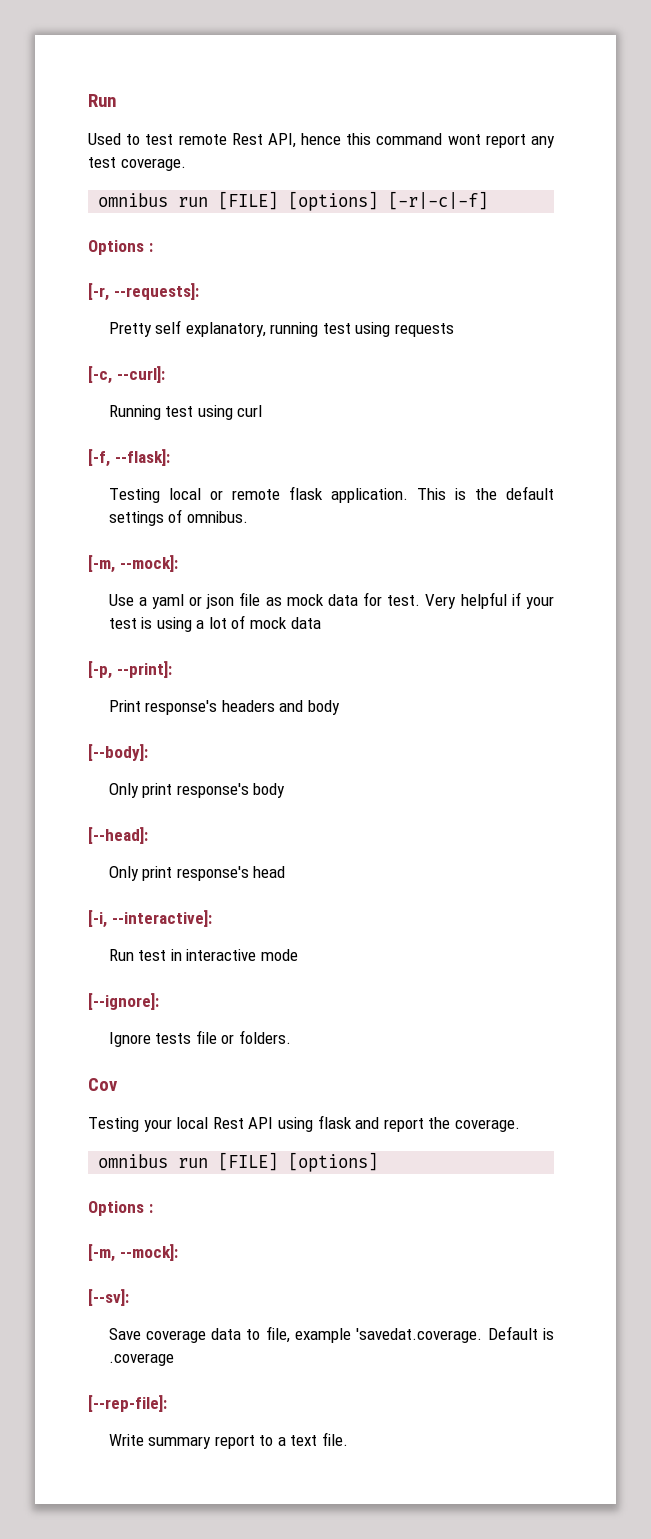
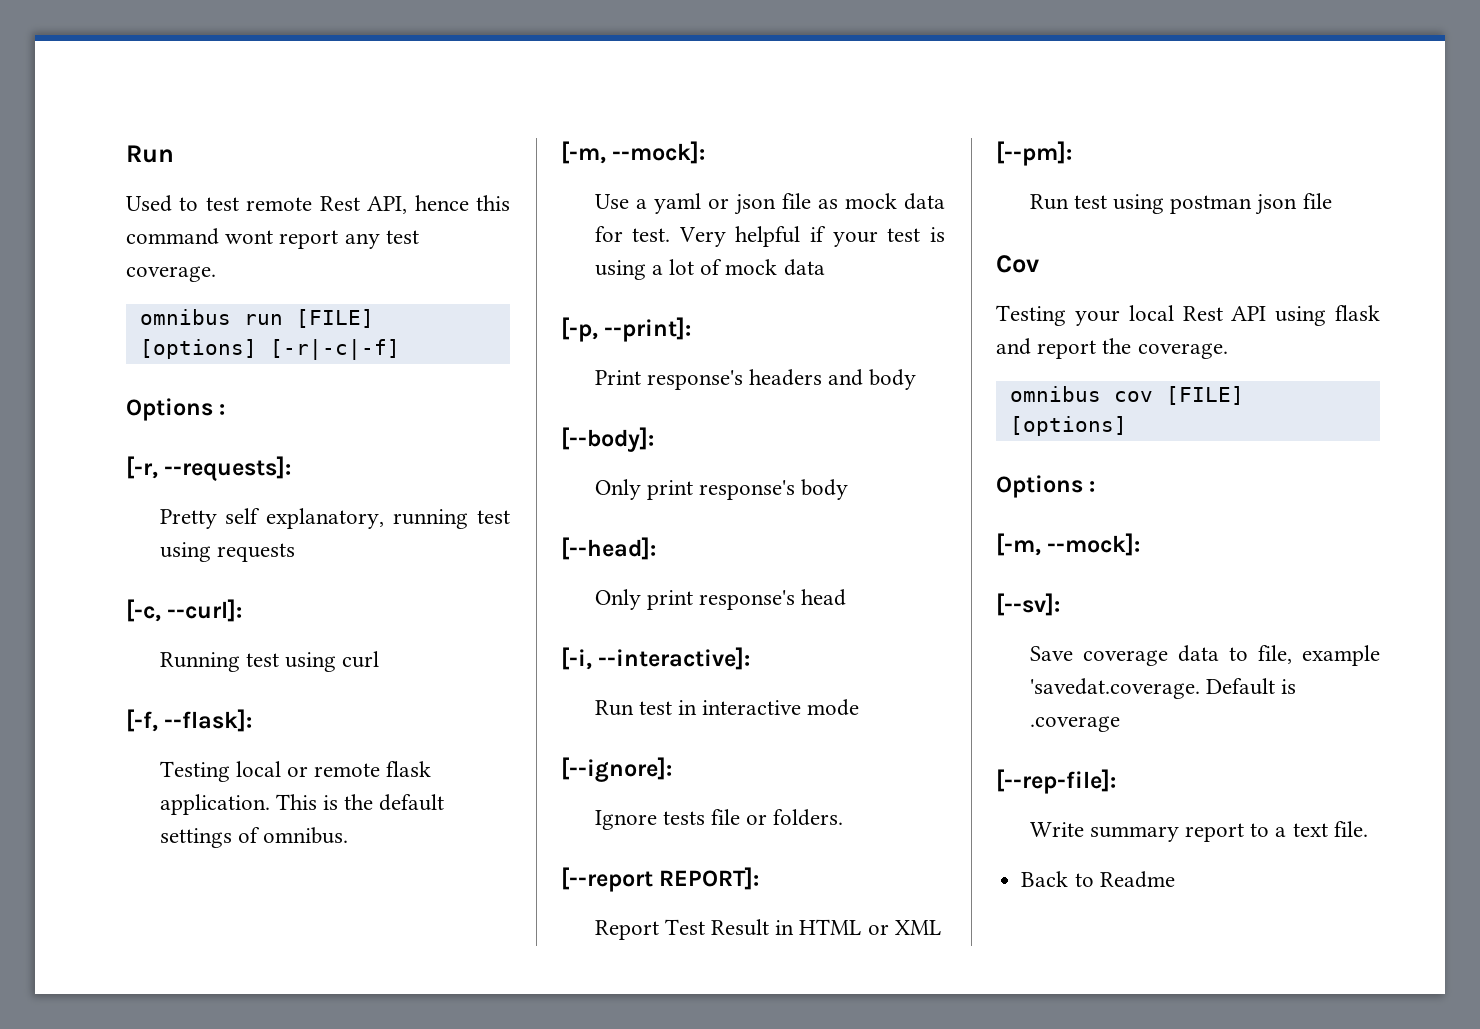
(291, 1037) none -> [561,867,760,892] [594,919,941,940] [996,141,1072,166] [1029,193,1332,215] // [--report REPORT]: // Report Test Result in HTML or XML // [--pm]: // Run test using postman json file
[178,1158,209,1168] run -> [1113,391,1153,402] cov
(349, 1439) none -> [1021,871,1175,888] // Back to Readme

